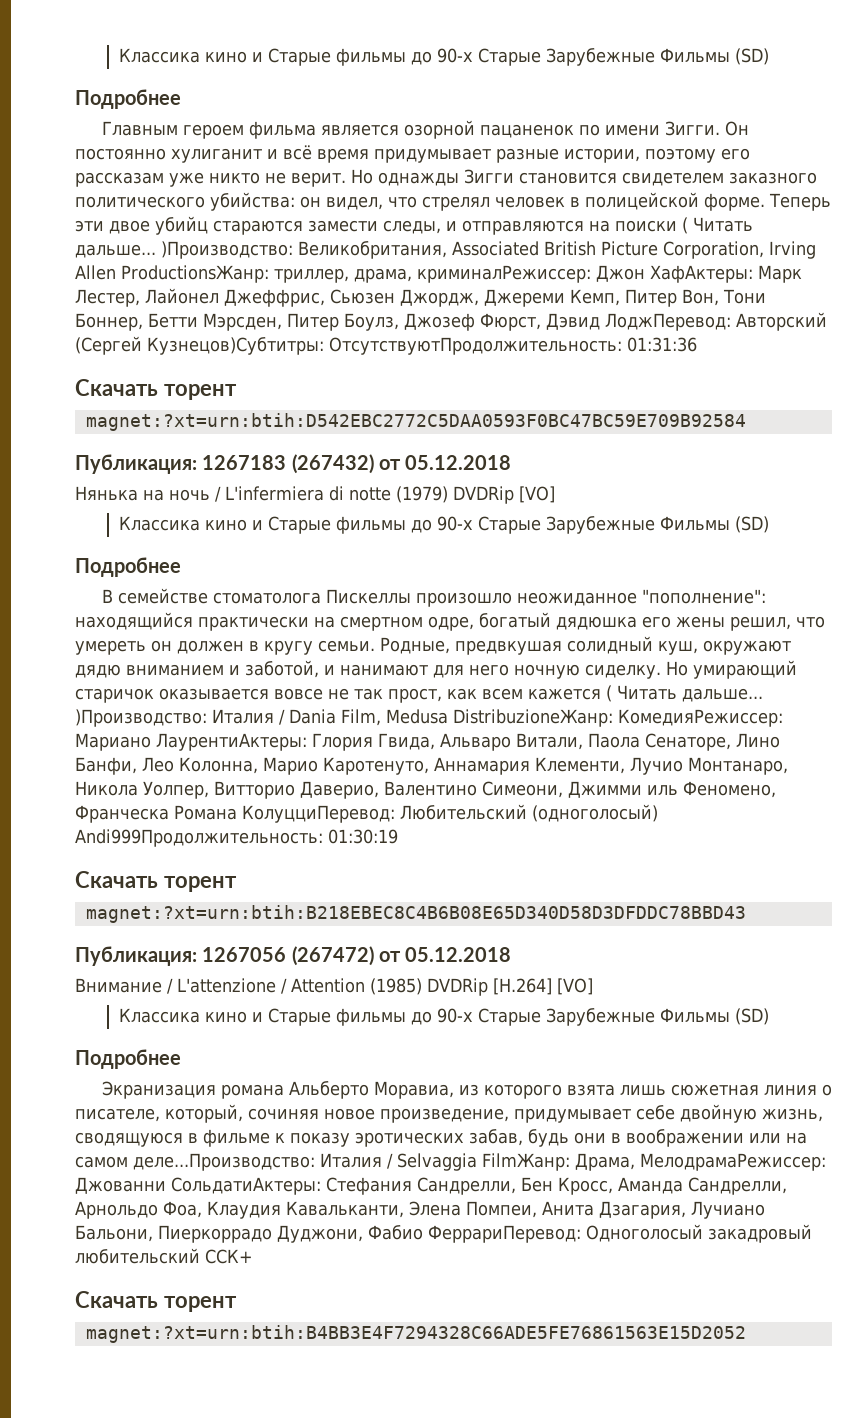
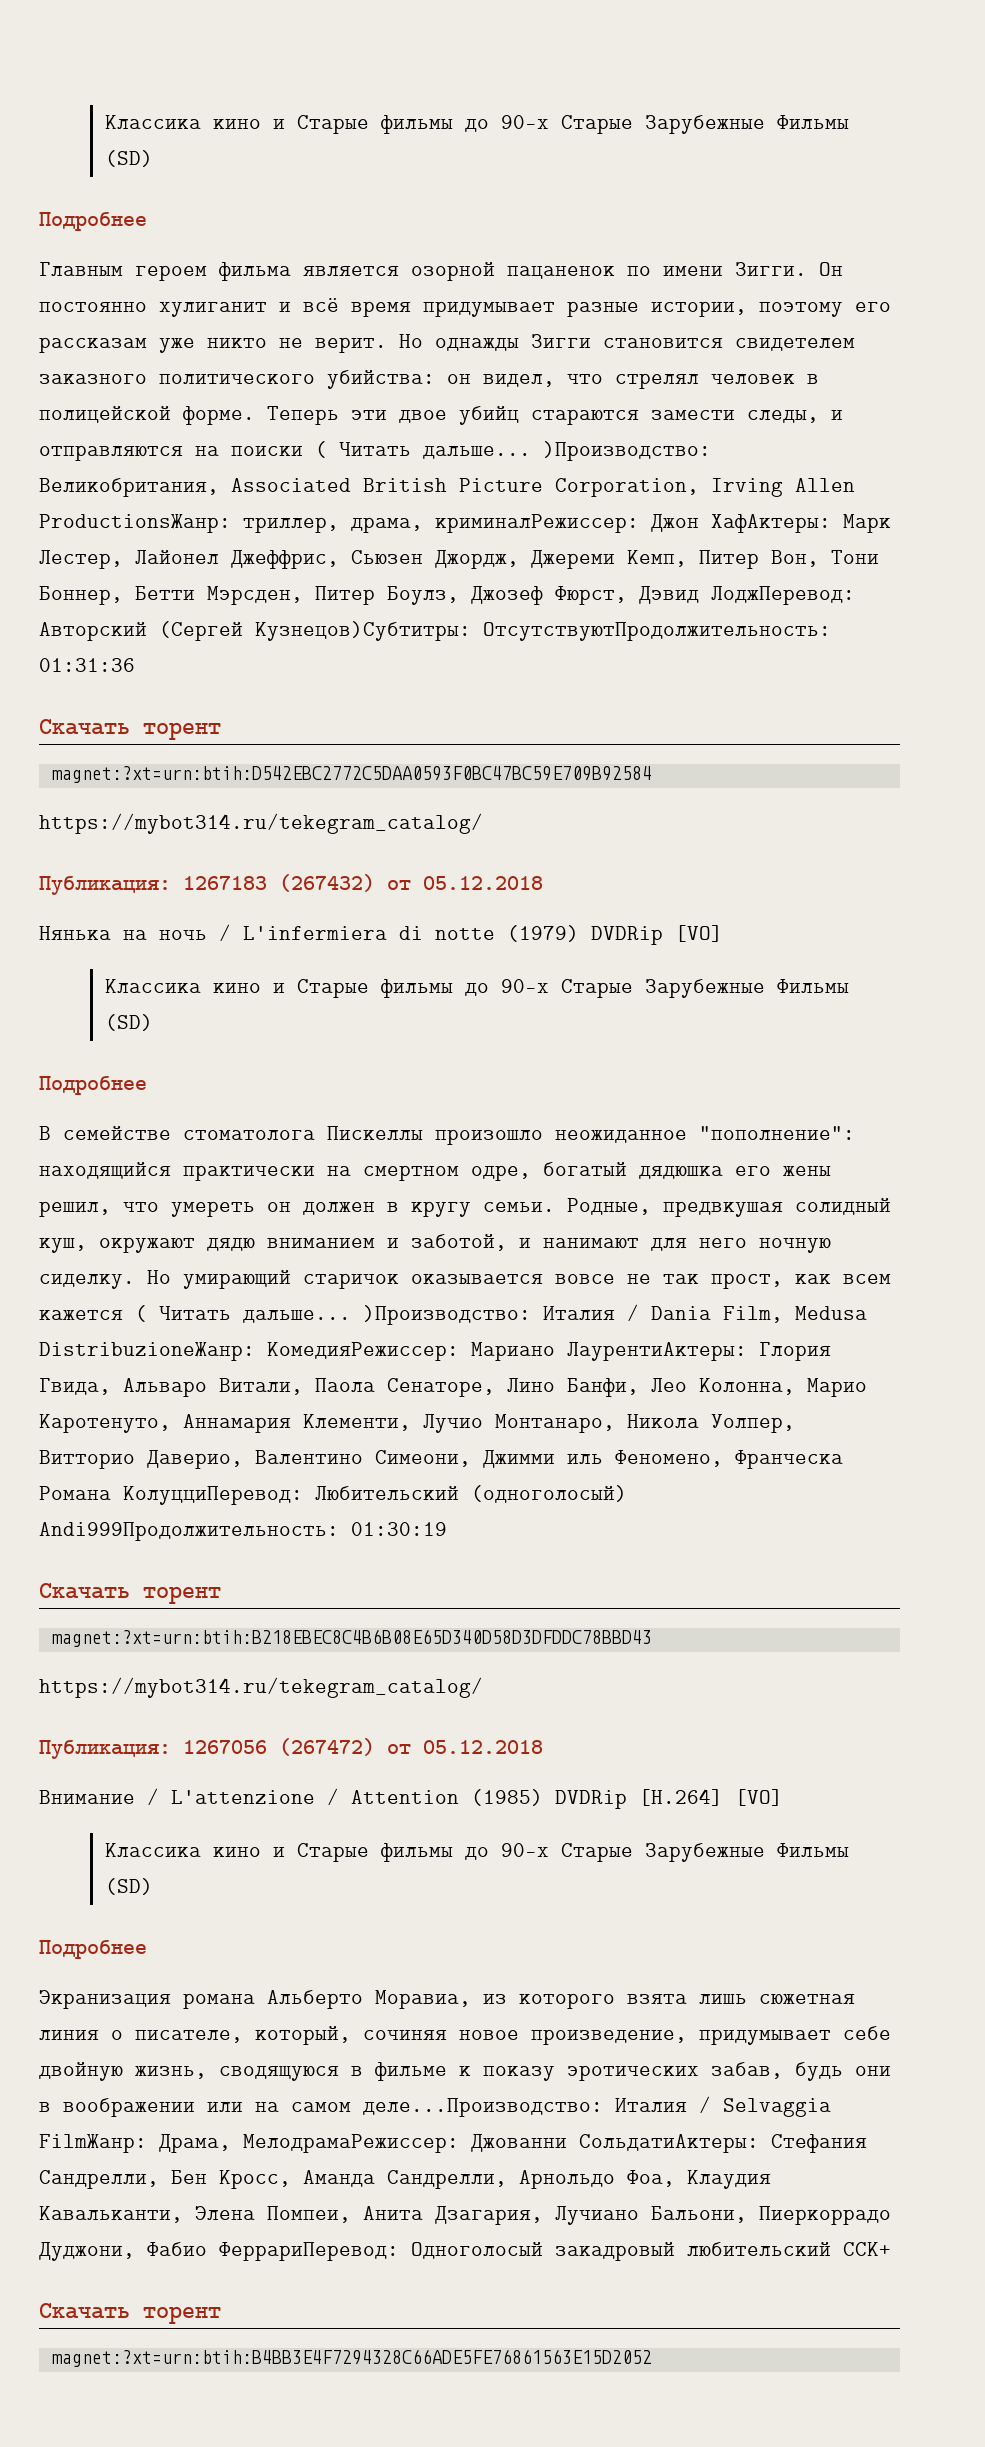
(746, 422) none -> [39,813,483,834] // https://mybot314.ru/tekegram_catalog/
(746, 914) none -> [39,1677,483,1698] // https://mybot314.ru/tekegram_catalog/

